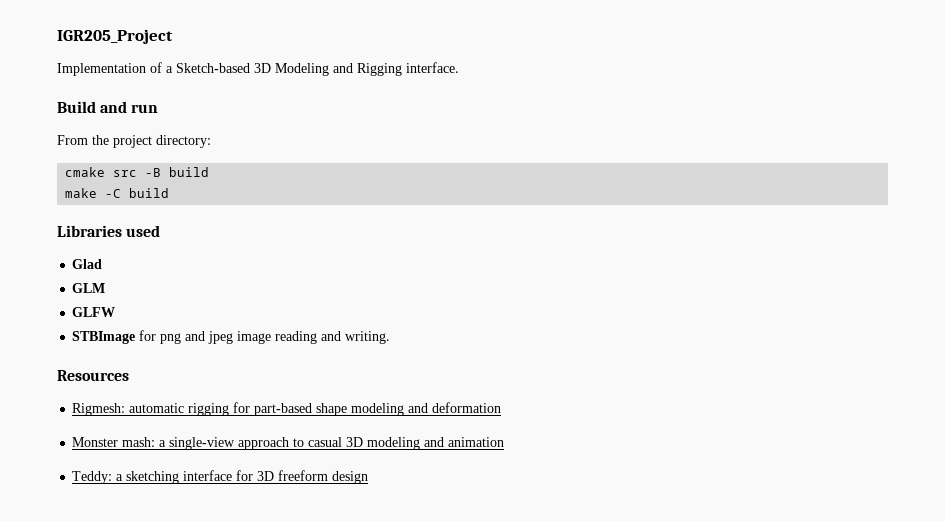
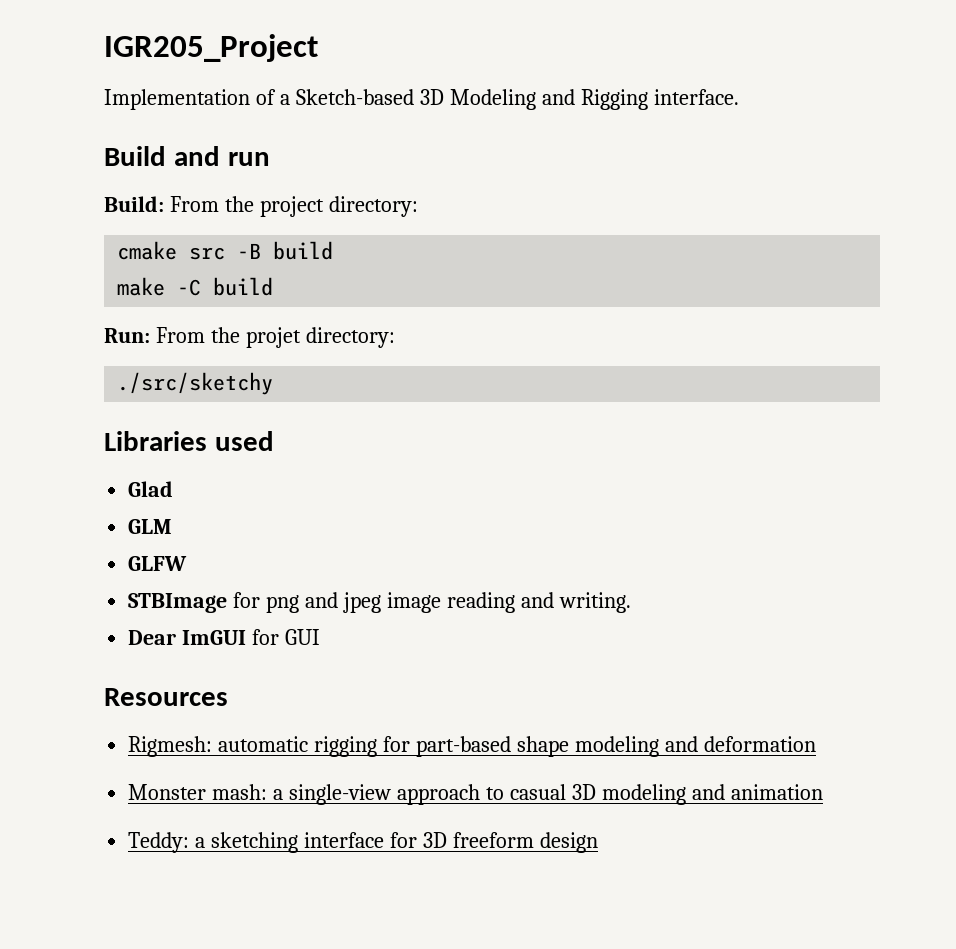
(159, 108) none -> [104,196,164,212] Build:
(170, 193) none -> [104,327,395,348] [117,372,274,395] // Run: From the projet directory: // ./src/sketchy
(391, 337) none -> [128,629,321,645] // Dear ImGUI for GUI

